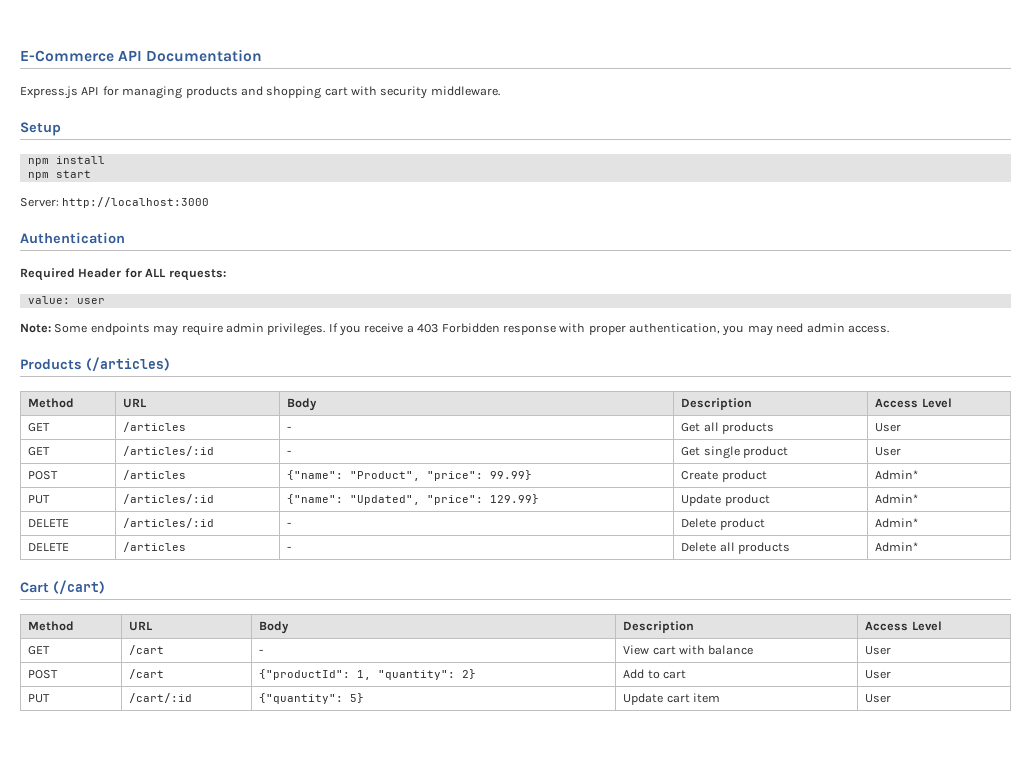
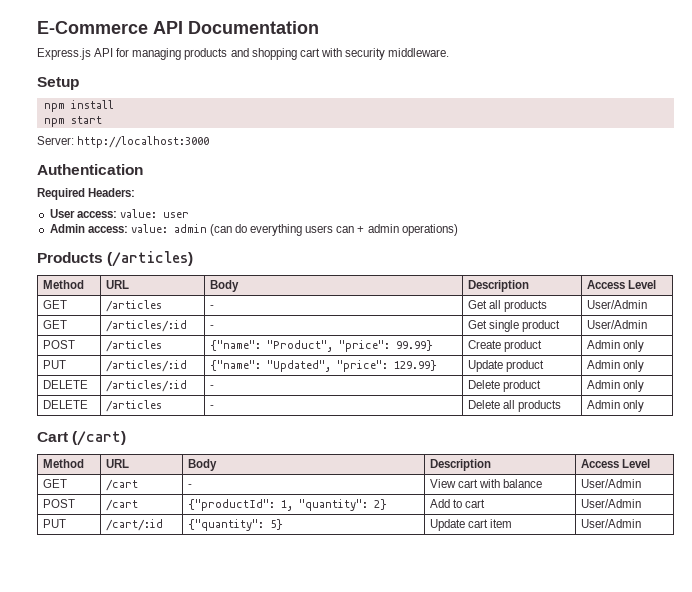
[78,268,226,281] [27,296,105,304] [20,323,889,336] Header for ALL requests: // value: user // Note: Some endpoints may require admin privileges. If you receive a 403 Forbidden response with proper authentication, you may need admin access. -> [88,188,136,197] [49,209,189,218] [49,224,458,236] Headers: // User access: value: user // Admin access: value: admin (can do everything users can + admin operations)
[875,423,902,432] User -> [586,300,647,309] User/Admin
[875,447,902,456] User -> [586,320,647,329] User/Admin
[875,470,919,480] Admin* -> [586,340,644,352] Admin only
[875,494,919,504] Admin* -> [586,360,644,372] Admin only
[875,518,919,528] Admin* -> [586,380,644,392] Admin only
[875,542,919,552] Admin* -> [586,400,644,412] Admin only
[865,646,892,655] User -> [580,479,641,488] User/Admin
[865,670,892,679] User -> [580,499,641,508] User/Admin
[865,694,892,703] User -> [580,519,641,528] User/Admin

